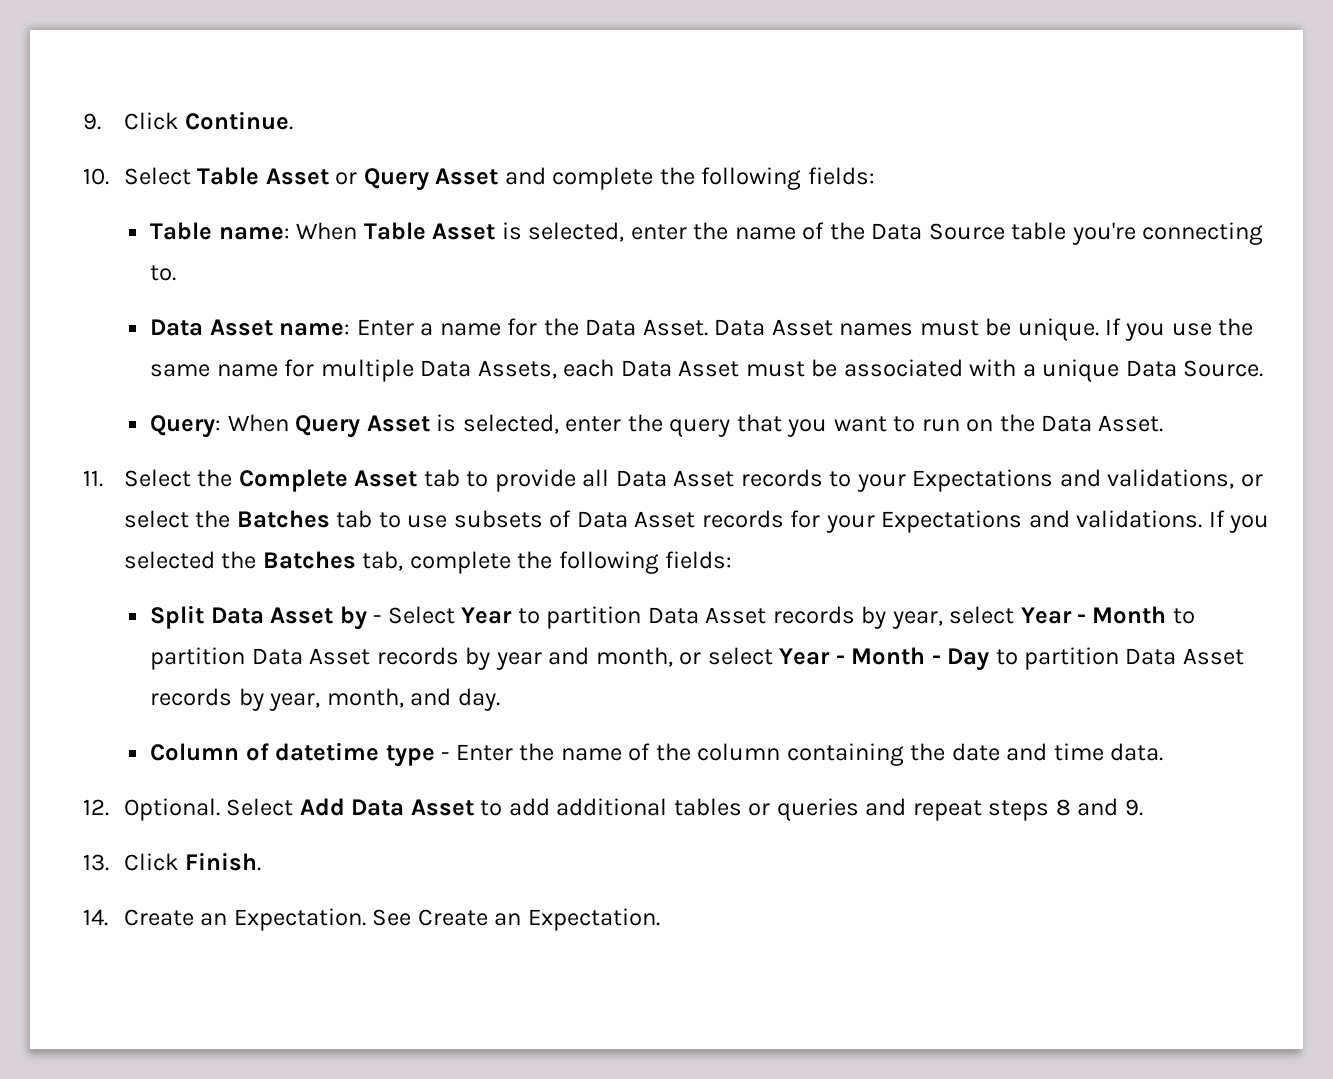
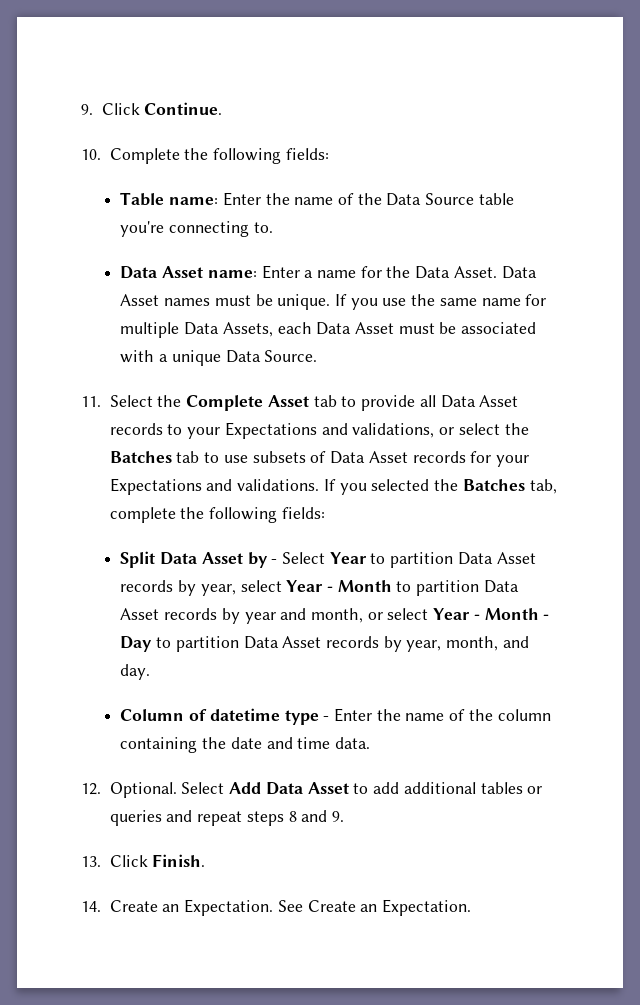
[123,167,654,191] Select Table Asset or Query Asset and complete -> [109,148,180,164] Complete
[296,222,687,242] When Table Asset is selected, enter -> [222,192,261,206] Enter
[150,414,1164,438] // Query: When Query Asset is selected, enter the query that you want to run on the Data Asset. -> (318, 356) none

